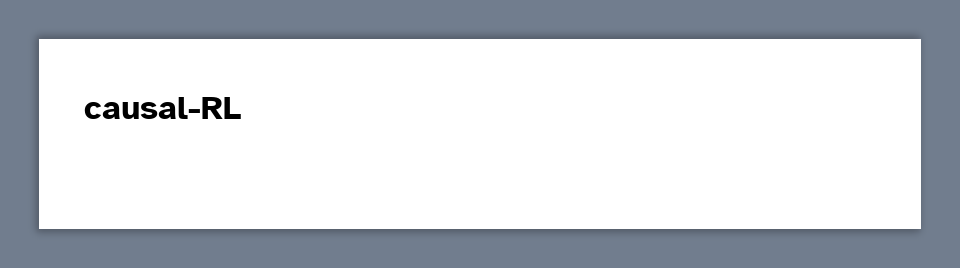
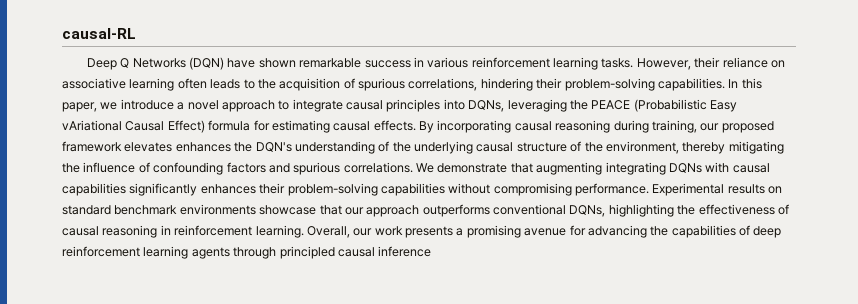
(241, 108) none -> [86,57,785,70] [62,78,762,91] [62,99,737,112] [62,120,774,133] [62,141,784,154] [62,162,770,175] [62,183,783,196] [62,204,789,217] [62,225,782,238] [62,246,432,259] // Deep Q Networks (DQN) have shown remarkable success in various reinforcement learning tasks. However, their reliance on associative learning often leads to the acquisition of spurious correlations, hindering their problem-solving capabilities. In this paper, we introduce a novel approach to integrate causal principles into DQNs, leveraging the PEACE (Probabilistic Easy vAriational Causal Effect) formula for estimating causal effects. By incorporating causal reasoning during training, our proposed framework elevates enhances the DQN's understanding of the underlying causal structure of the environment, thereby mitigating the influence of confounding factors and spurious correlations. We demonstrate that augmenting integrating DQNs with causal capabilities significantly enhances their problem-solving capabilities without compromising performance. Experimental results on standard benchmark environments showcase that our approach outperforms conventional DQNs, highlighting the effectiveness of causal reasoning in reinforcement learning. Overall, our work presents a promising avenue for advancing the capabilities of deep reinforcement learning agents through principled causal inference

